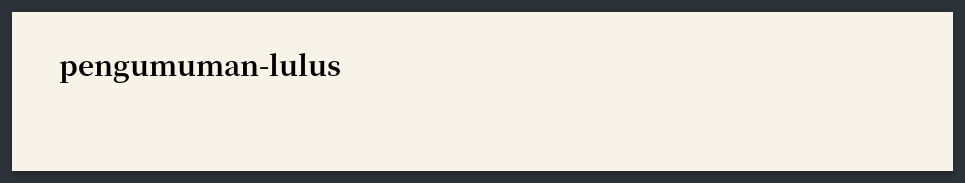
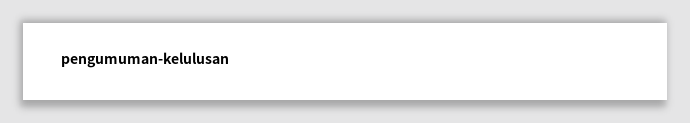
[59,53,341,83] pengumuman-lulus -> [61,52,229,68] pengumuman-kelulusan

